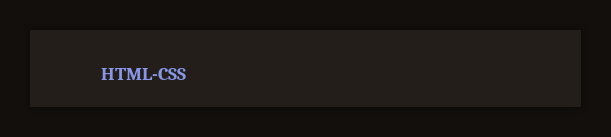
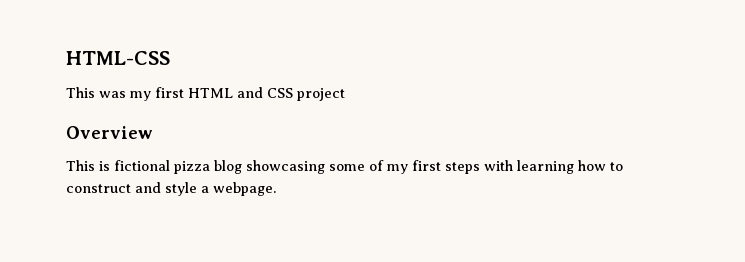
(186, 74) none -> [66,87,345,101] [66,126,153,139] [66,160,623,174] [66,182,276,196] // This was my first HTML and CSS project // Overview // This is fictional pizza blog showcasing some of my first steps with learning how to construct and style a webpage.

